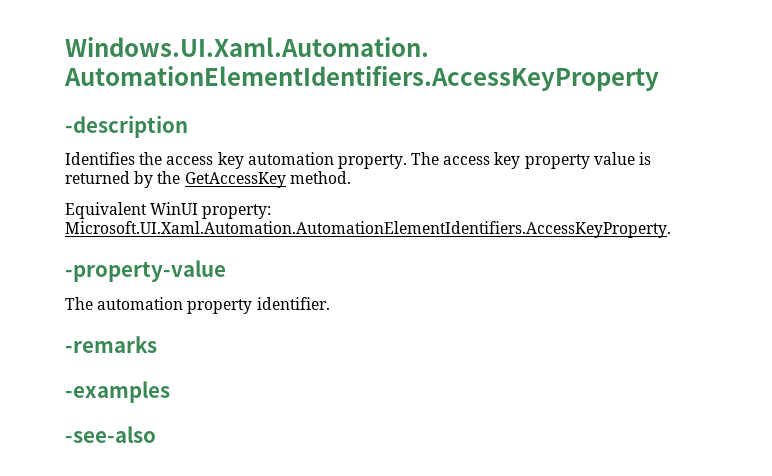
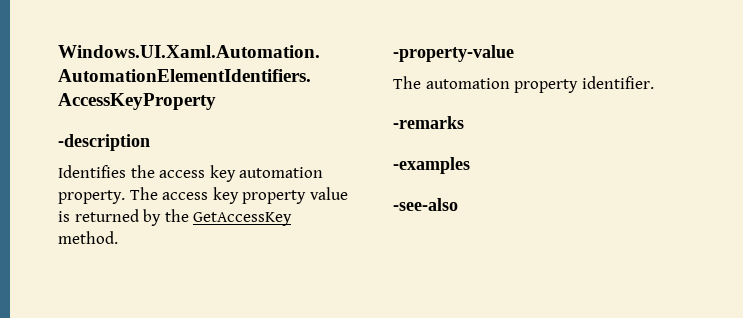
[65,202,272,219] [65,221,671,238] // Equivalent WinUI property: Microsoft.UI.Xaml.Automation.AutomationElementIdentifiers.AccessKeyProperty. -> (118, 237) none

